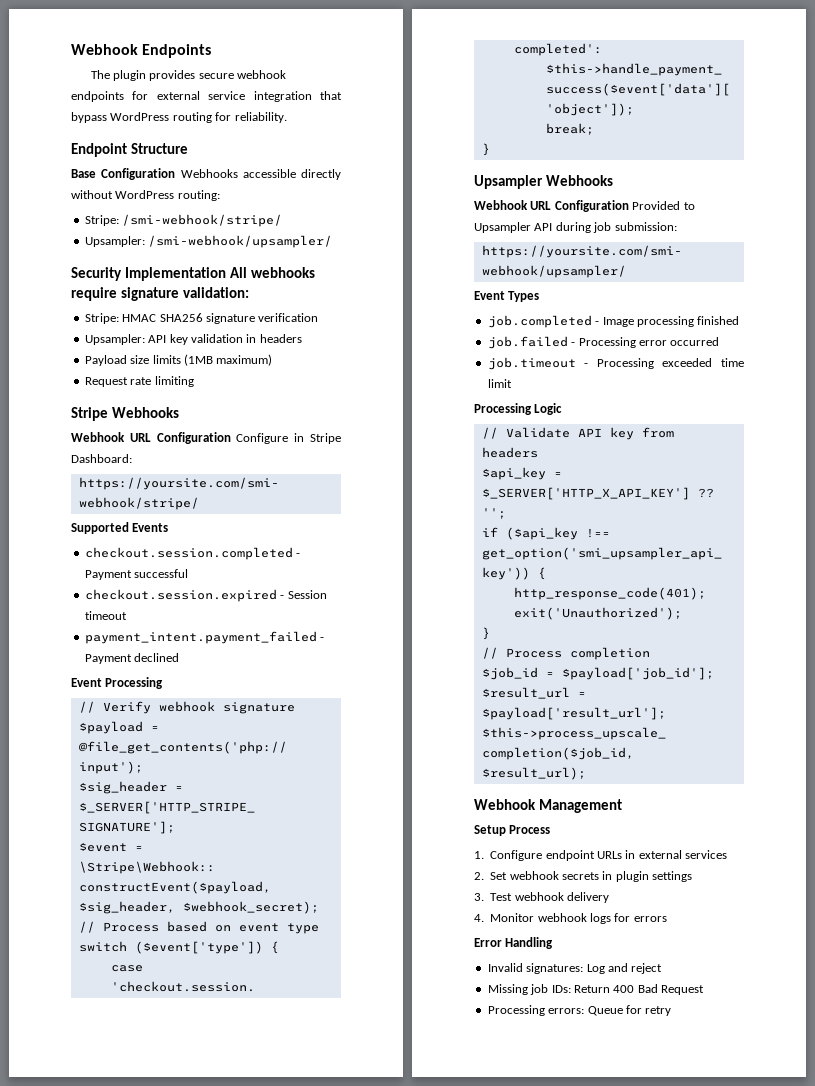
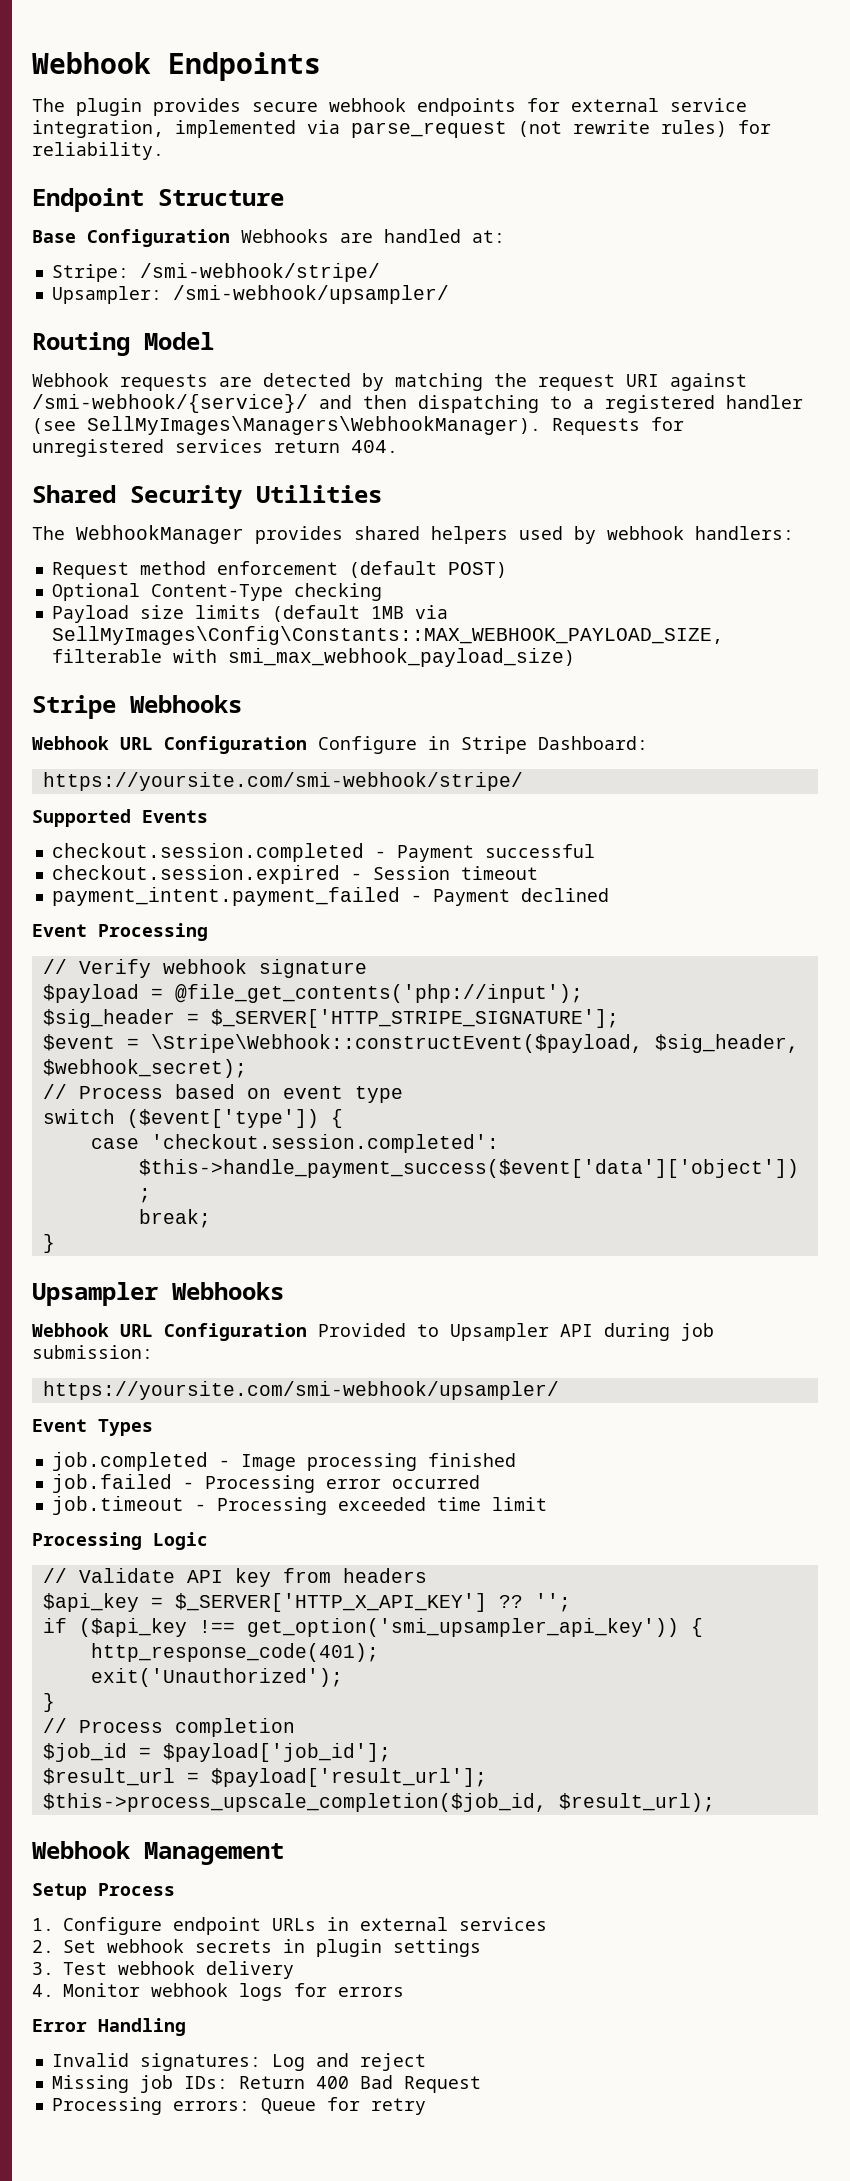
[253,91,342,102] [71,112,212,123] integration that bypass WordPress routing -> [32,120,727,138] integration, implemented via parse_request (not rewrite rules)
[242,169,341,180] [71,190,220,201] accessible directly without WordPress routing: -> [340,229,505,243] are handled at:
[71,267,315,281] [71,287,249,301] [84,313,319,324] [84,334,302,345] [84,354,273,366] [84,376,194,387] Security Implementation All webhooks require signature validation: // Stripe: HMAC SHA256 signature verification // Upsampler: API key validation in headers // Payload size limits (1MB maximum) // Request rate limiting -> [32,332,214,356] [32,373,747,391] [32,394,803,413] [32,416,684,435] [32,439,398,457] [32,485,382,509] [32,525,794,544] [51,561,507,579] [51,583,382,601] [51,605,448,623] [51,626,723,645] [51,648,575,667] Routing Model // Webhook requests are detected by matching the request URI against /smi-webhook/{service}/ and then dispatching to a registered handler (see SellMyImages\Managers\WebhookManager). Requests for unregistered services return 404. // Shared Security Utilities // The WebhookManager provides shared helpers used by webhook handlers: // Request method enforcement (default POST) // Optional Content-Type checking // Payload size limits (default 1MB via SellMyImages\Config\Constants::MAX_WEBHOOK_PAYLOAD_SIZE, filterable with smi_max_webhook_payload_size)

